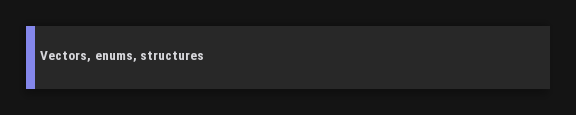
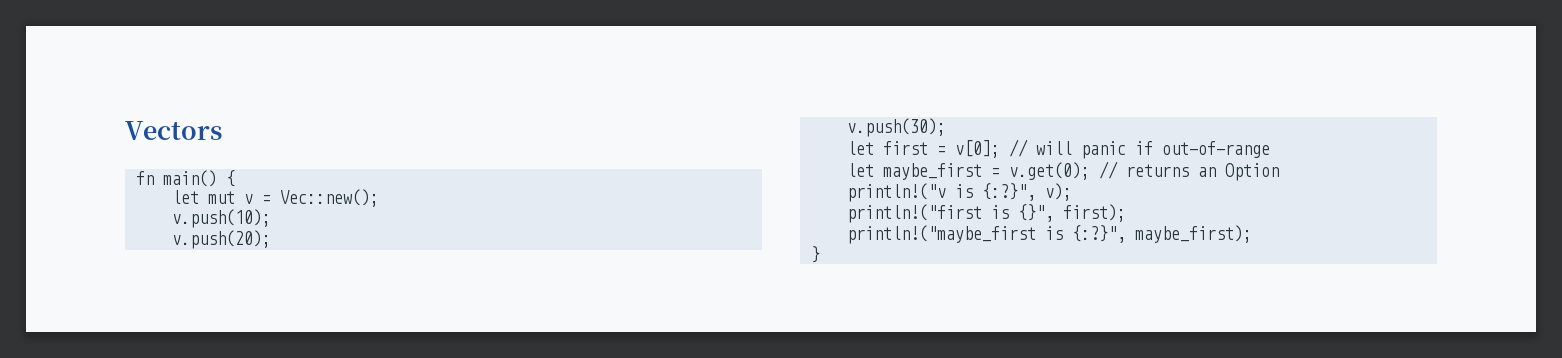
[40,51,205,62] Vectors, enums, structures -> [125,121,222,140] [136,170,236,187] [172,189,380,207] [172,209,272,228] [172,230,272,249] [847,118,947,137] [847,139,1271,159] [847,161,1280,181] [847,183,1073,202] [847,204,1127,223] [847,225,1253,244] [811,246,821,263] Vectors // fn main() { // let mut v = Vec::new(); // v.push(10); // v.push(20); // v.push(30); // let first = v[0]; // will panic if out-of-range // let maybe_first = v.get(0); // returns an Option // println!("v is {:?}", v); // println!("first is {}", first); // println!("maybe_first is {:?}", maybe_first); // }

